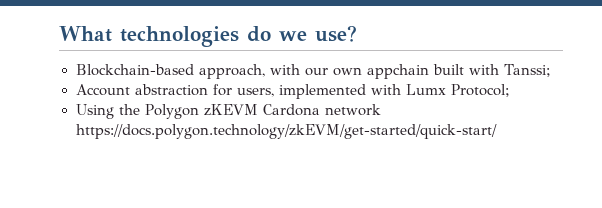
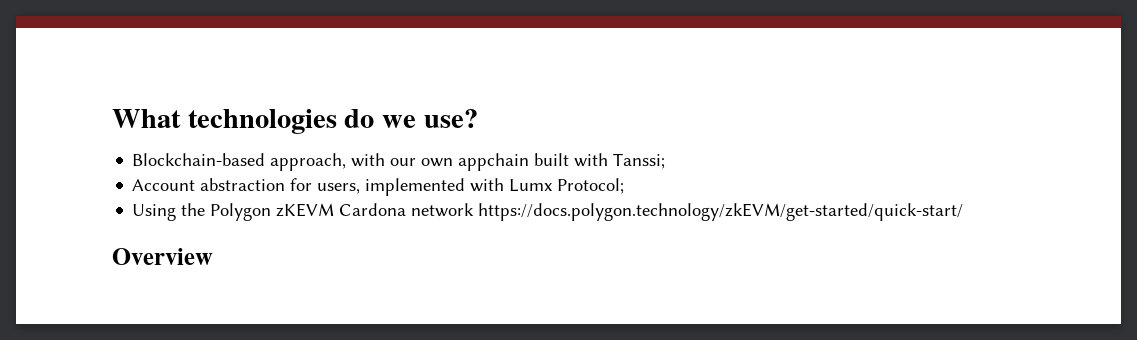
(497, 131) none -> [112,248,213,265] // Overview

